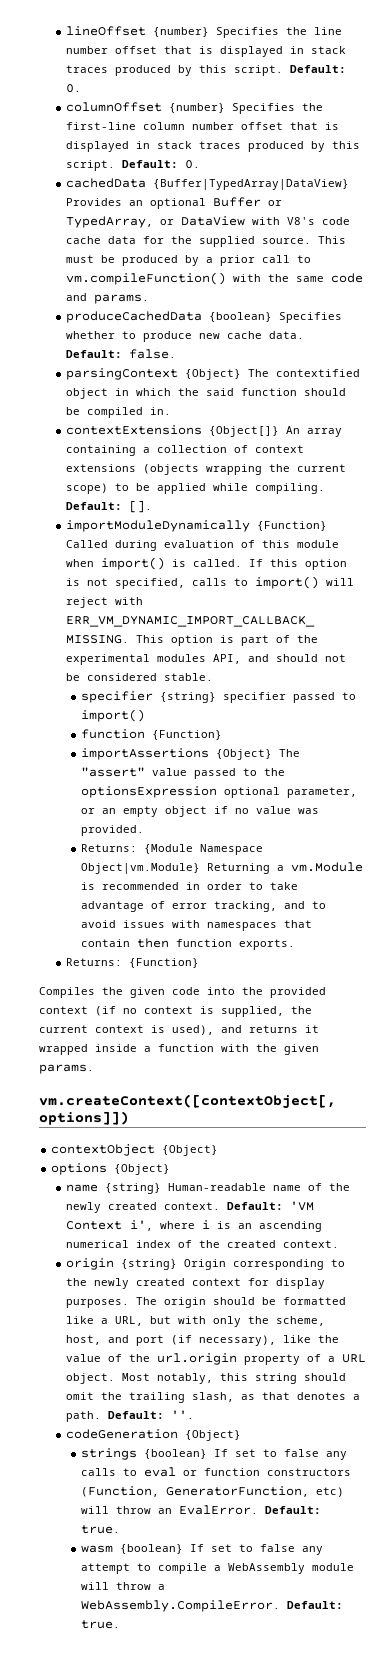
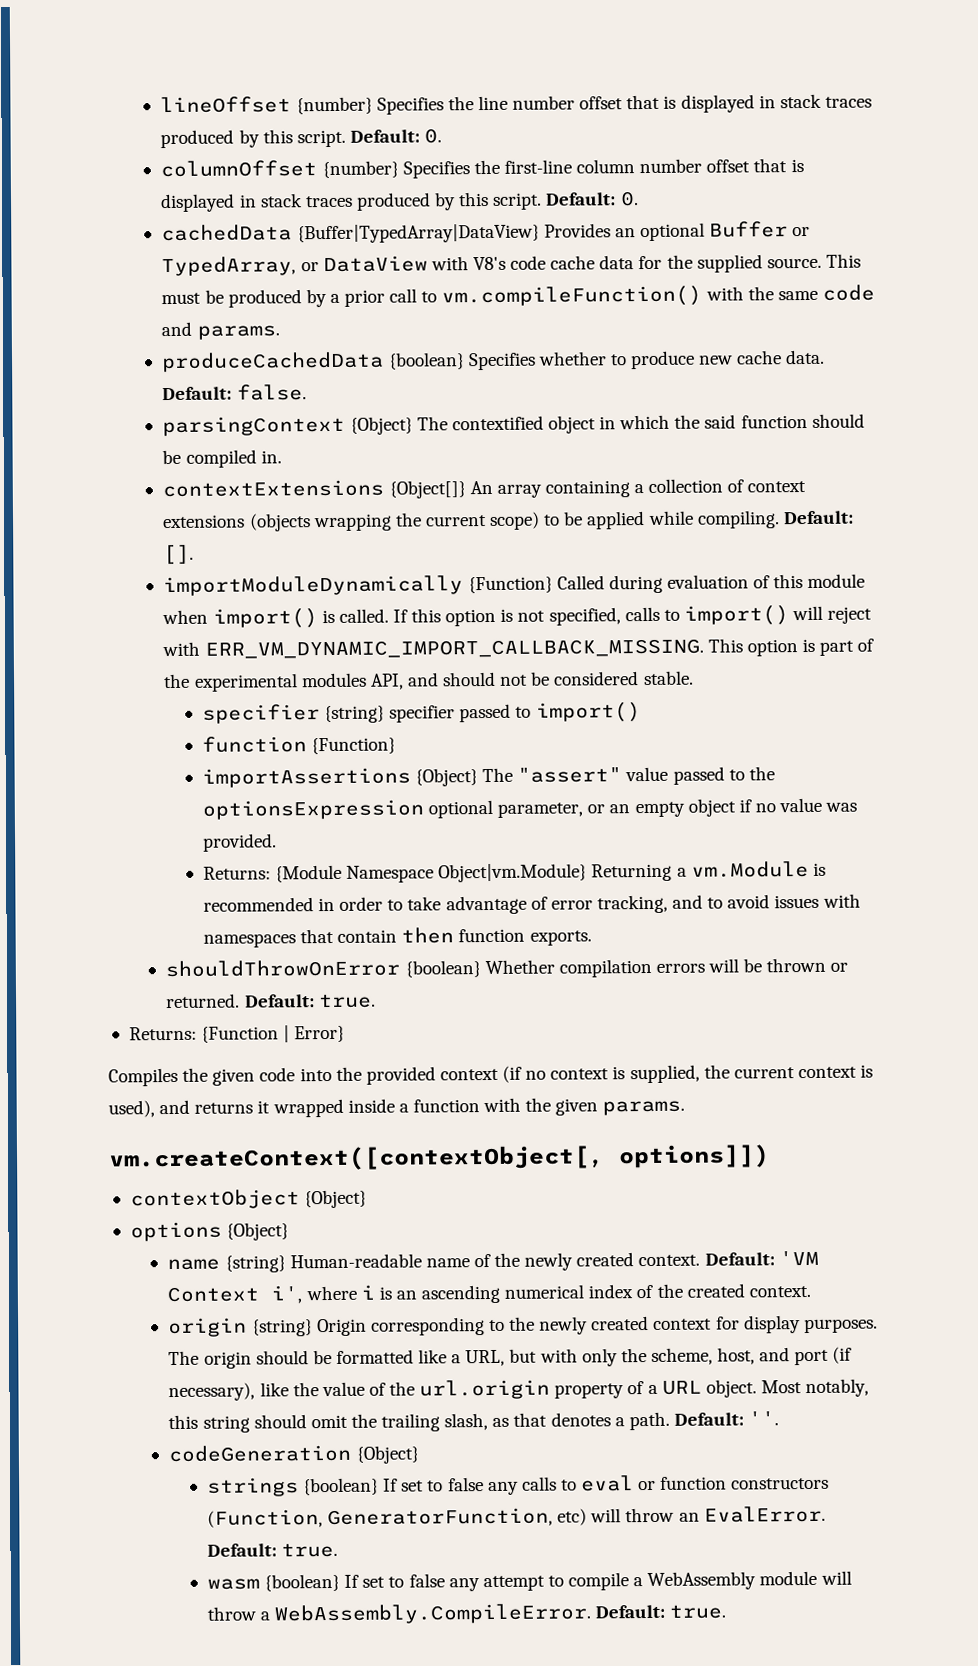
[65,958,199,968] Returns: {Function} -> [165,957,849,978] [166,993,376,1009] [128,1025,346,1043] shouldThrowOnError {boolean} Whether compilation errors will be thrown or returned. Default: true. // Returns: {Function | Error}

